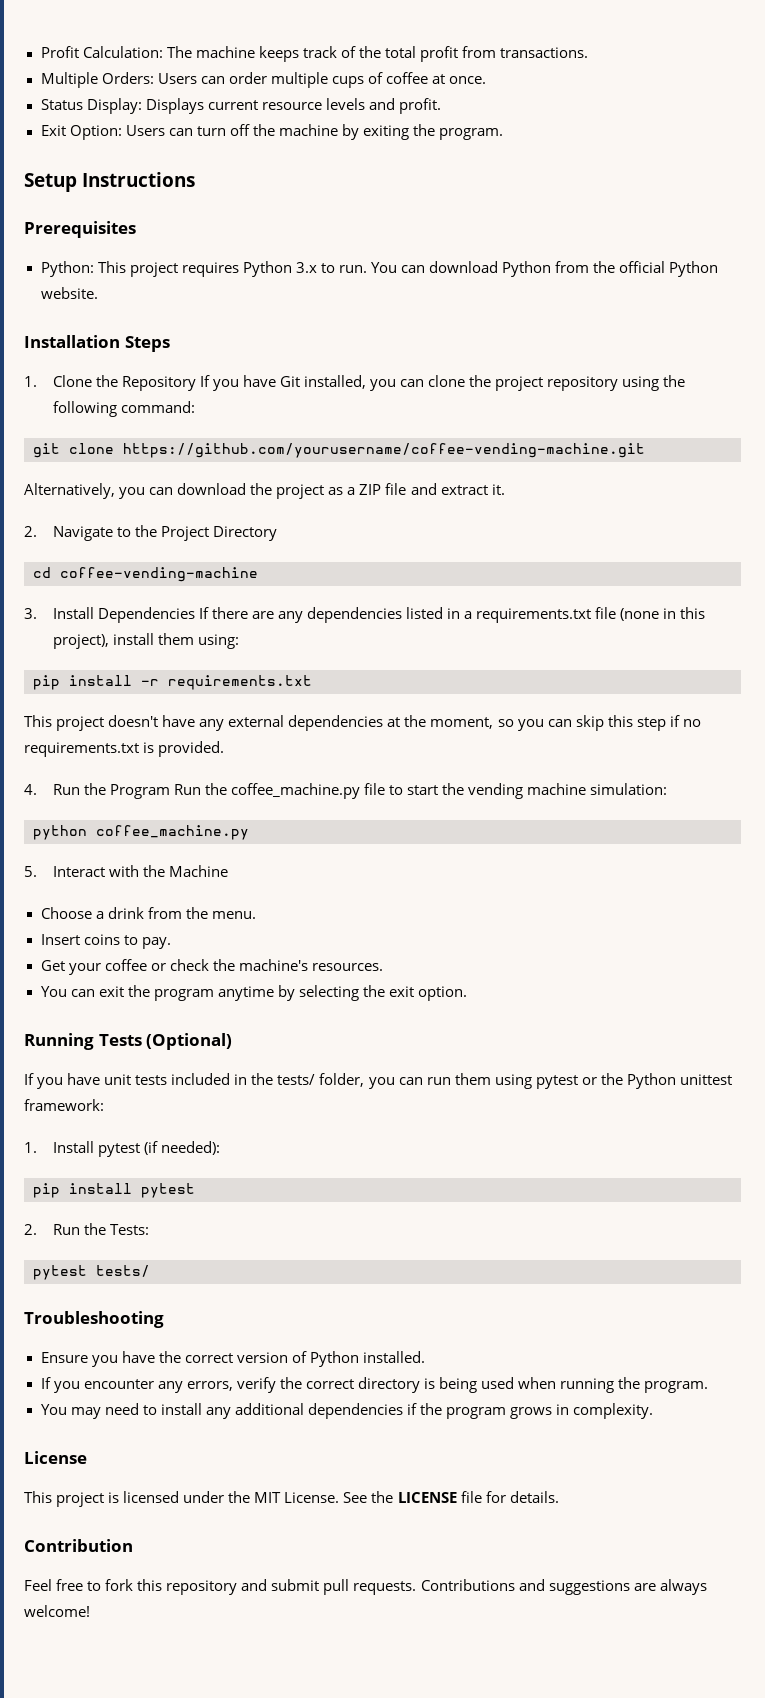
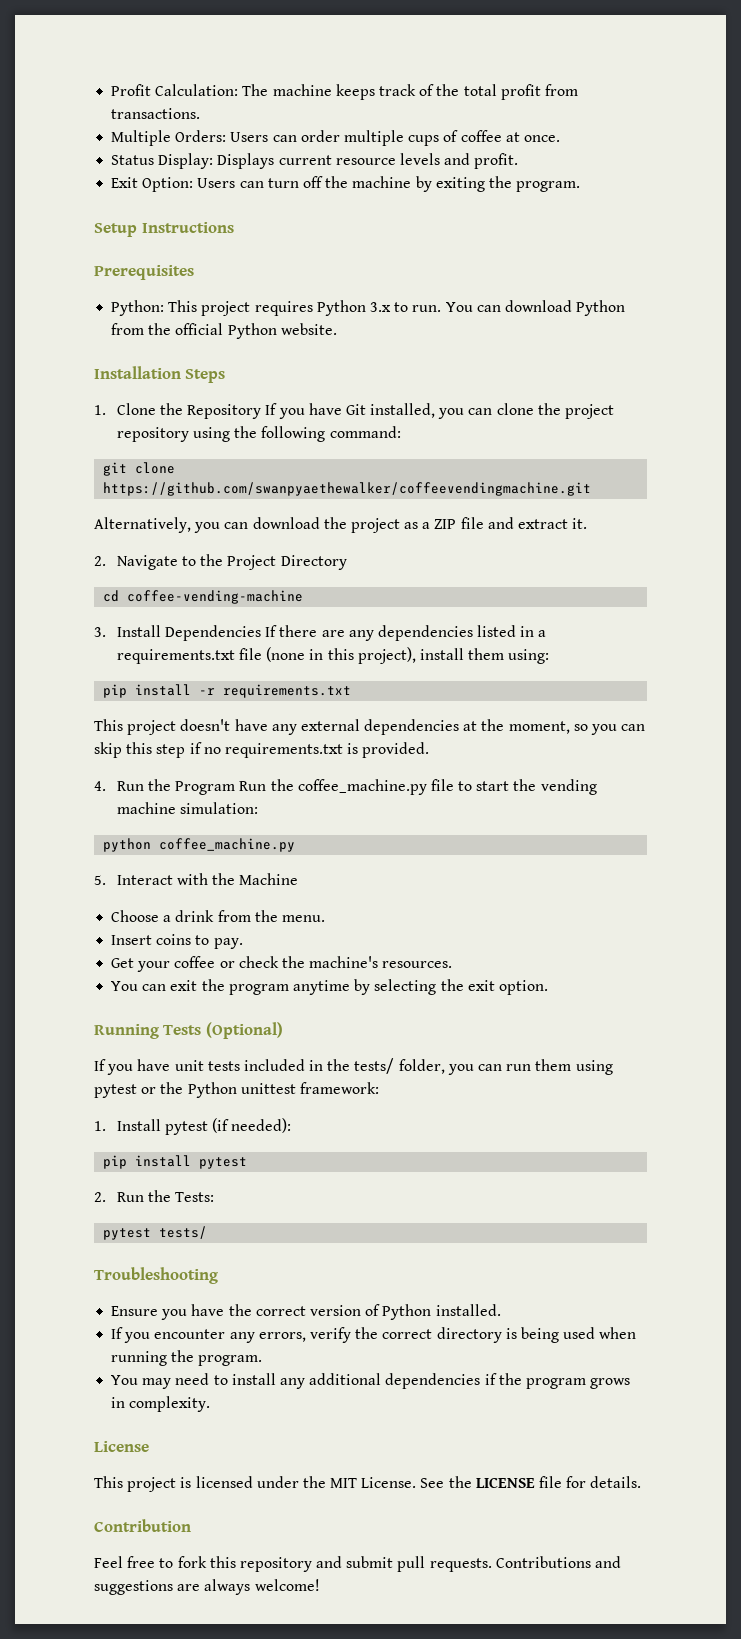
[123,443,645,458] https://github.com/yourusername/coffee-vending-machine.git -> [103,482,592,496] https://github.com/swanpyaethewalker/coffeevendingmachine.git

